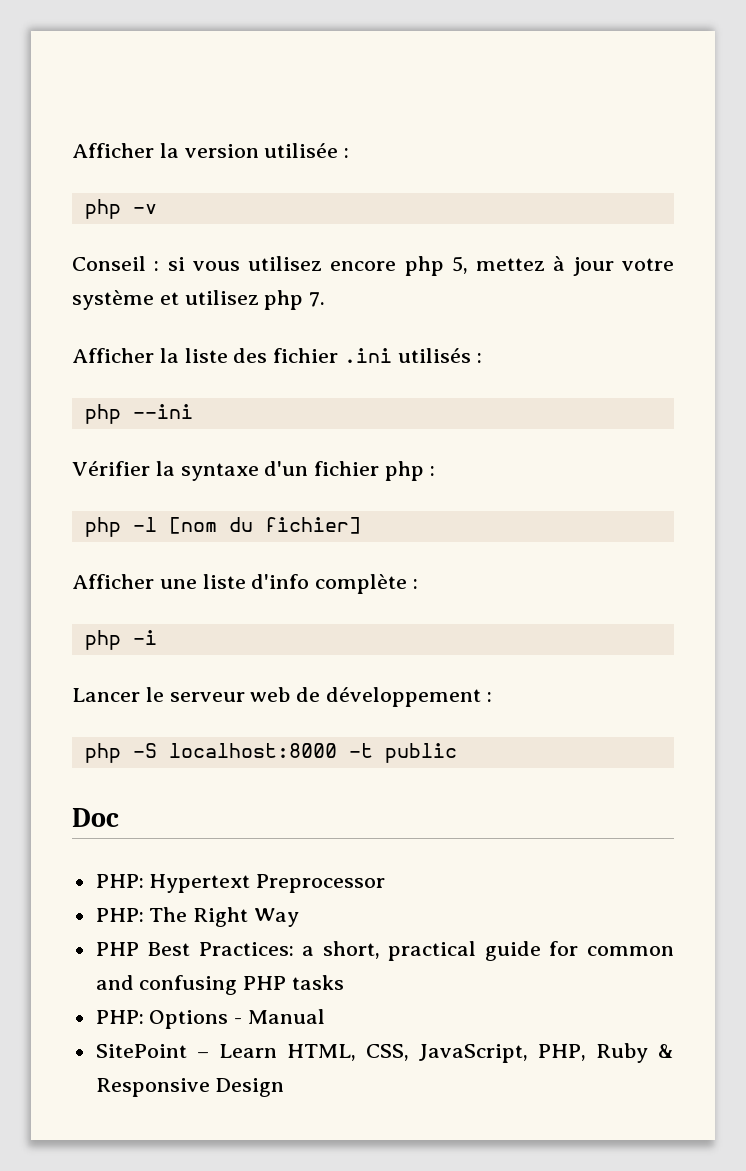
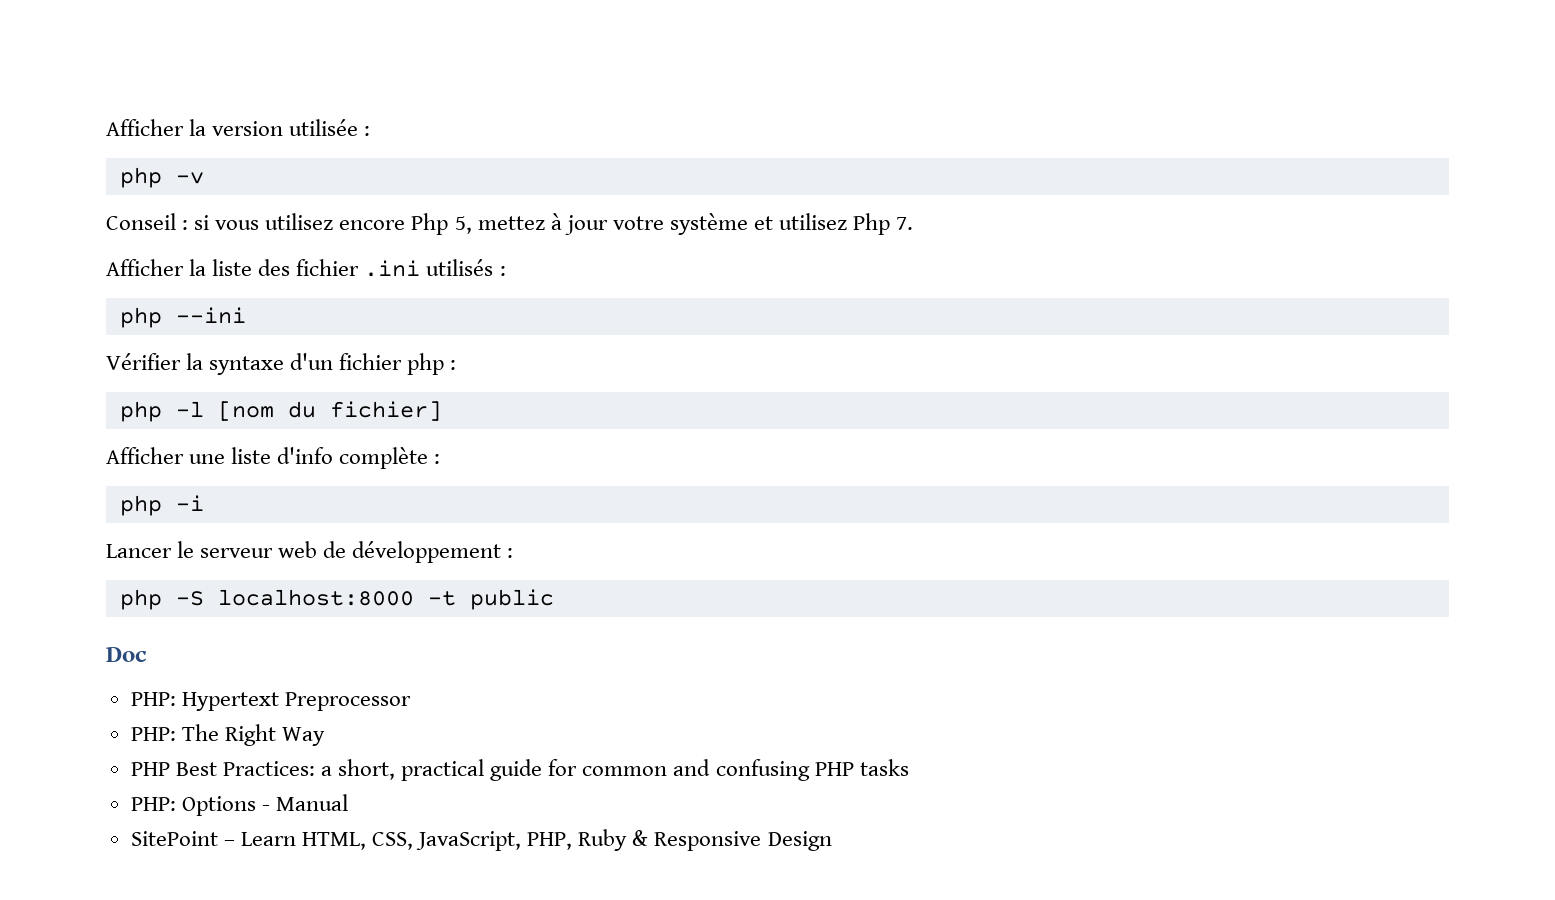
[404,256,444,276] php -> [411,213,449,235] Php
[264,290,304,310] php -> [853,213,891,235] Php

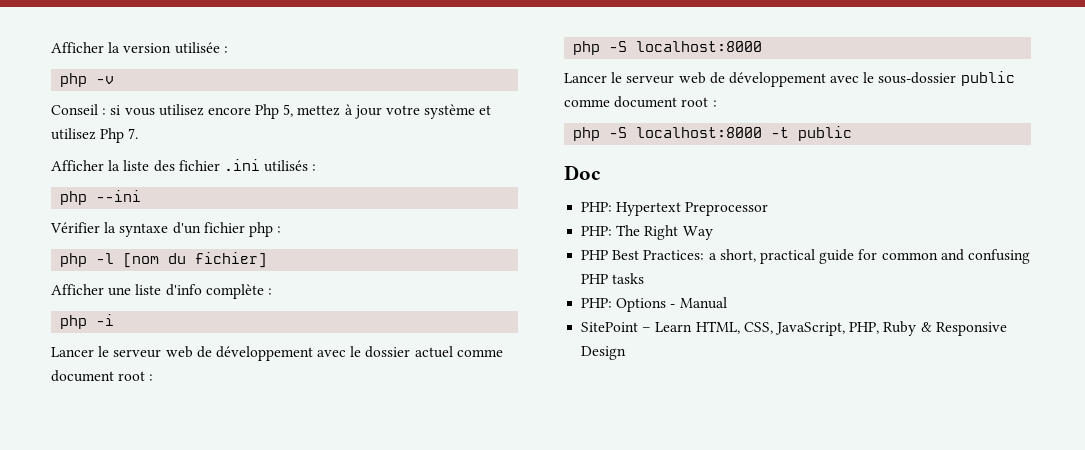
(502, 552) none -> [317,346,503,358] [51,370,154,382] [573,41,763,55] [564,71,1015,87] [564,96,709,108] avec le dossier actuel comme document root : // php -S localhost:8000 // Lancer le serveur web de développement avec le sous-dossier public comme document root

